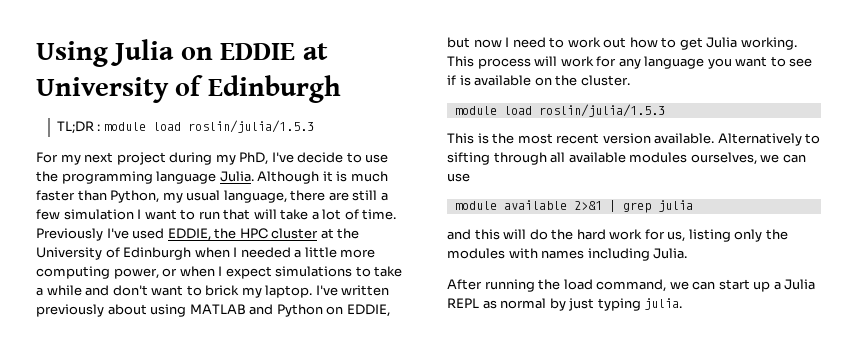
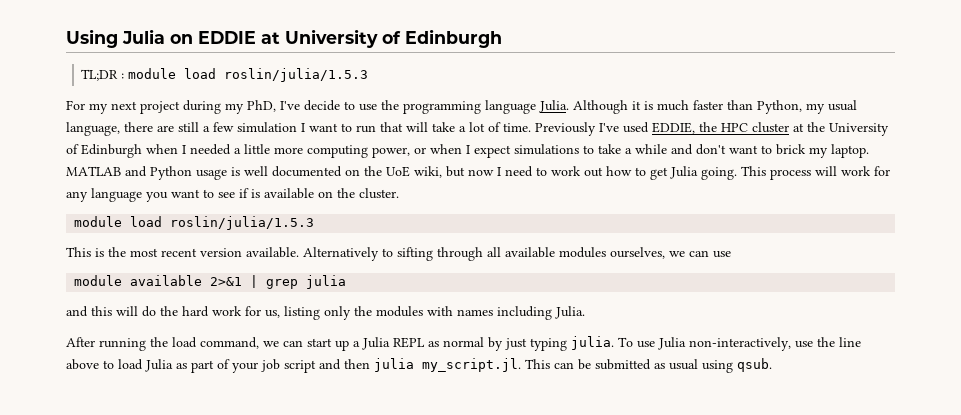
[315,285,390,296] [36,304,390,317] I've written previously about using MATLAB and Python on EDDIE, -> [66,166,442,180] MATLAB and Python usage is well documented on the UoE wiki,
[740,37,797,50] working. -> [701,167,737,180] going.
(683, 304) none -> [618,337,861,351] [66,358,772,373] To use Julia non-interactively, use the line above to load Julia as part of your job script and then julia my_script.jl. This can be submitted as usual using qsub.

